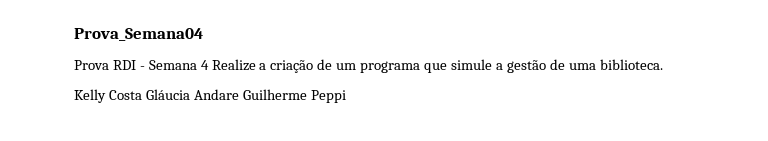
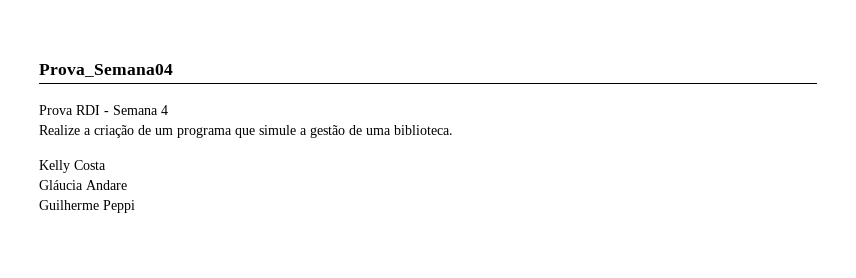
(209, 65) none -> (168, 110) //
(142, 95) none -> (106, 165) //
(239, 94) none -> (127, 185) //

